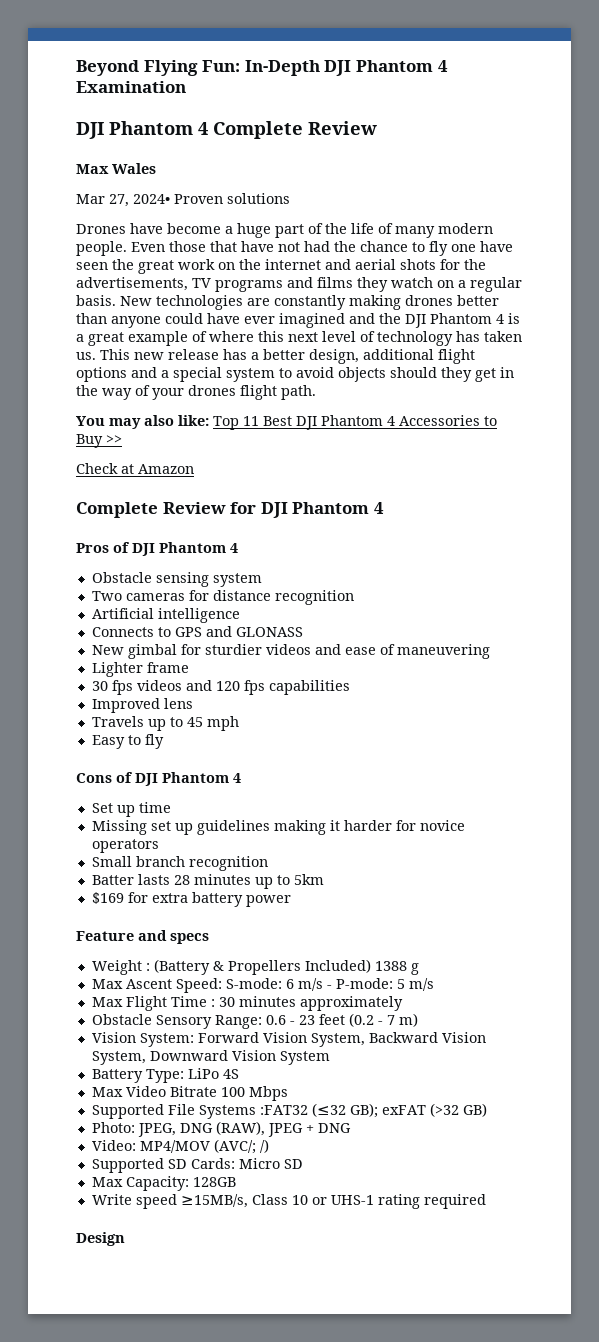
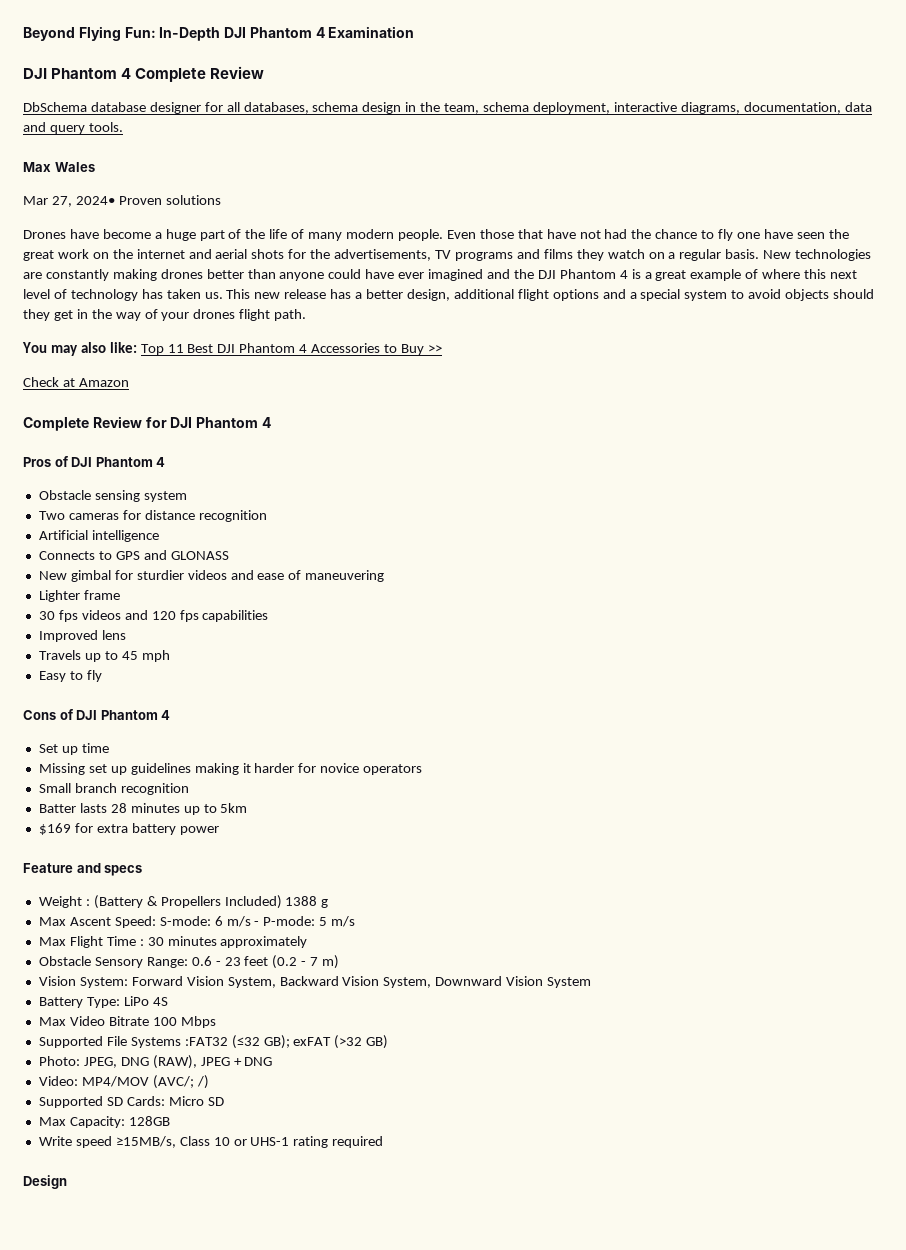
(377, 128) none -> [23,102,872,114] [23,122,123,134] // DbSchema database designer for all databases, schema design in the team, schema deployment, interactive diagrams, documentation, data and query tools.

